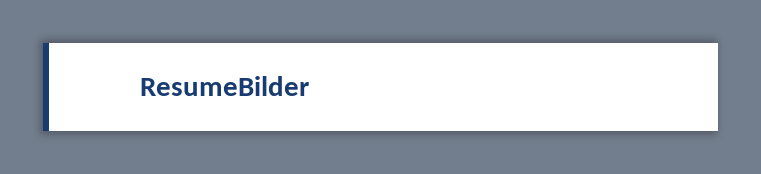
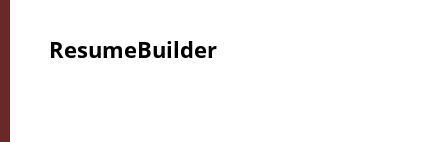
[140,76,309,96] ResumeBilder -> [49,41,217,58] ResumeBuilder

